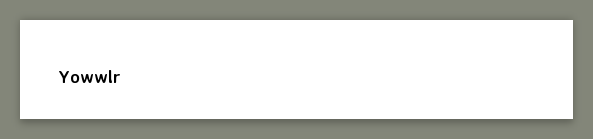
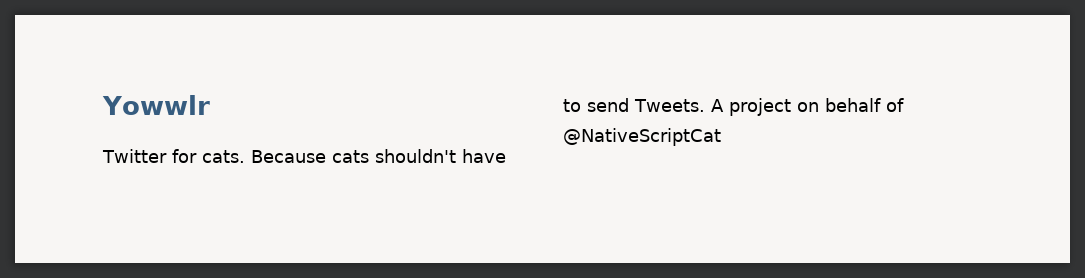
(121, 76) none -> [102,149,506,163] [563,98,904,116] [563,128,721,146] // Twitter for cats. Because cats shouldn't have to send Tweets. A project on behalf of @NativeScriptCat

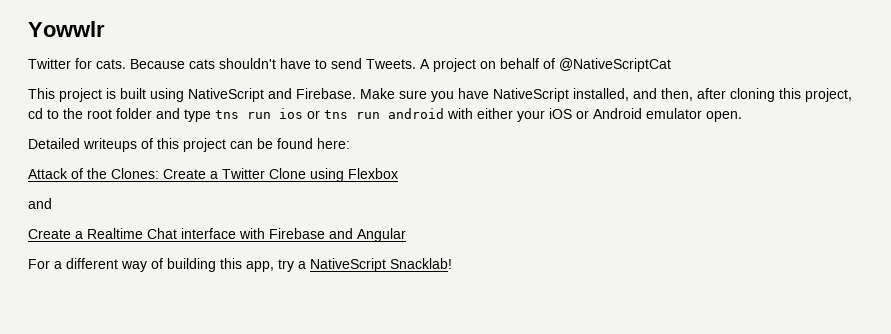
(721, 137) none -> [28,88,852,102] [28,108,742,122] [28,138,350,152] [28,168,398,182] [28,198,52,209] [28,228,406,242] [28,258,452,272] // This project is built using NativeScript and Firebase. Make sure you have NativeScript installed, and then, after cloning this project, cd to the root folder and type tns run ios or tns run android with either your iOS or Android emulator open. // Detailed writeups of this project can be found here: // Attack of the Clones: Create a Twitter Clone using Flexbox // and // Create a Realtime Chat interface with Firebase and Angular // For a different way of building this app, try a NativeScript Snacklab!

